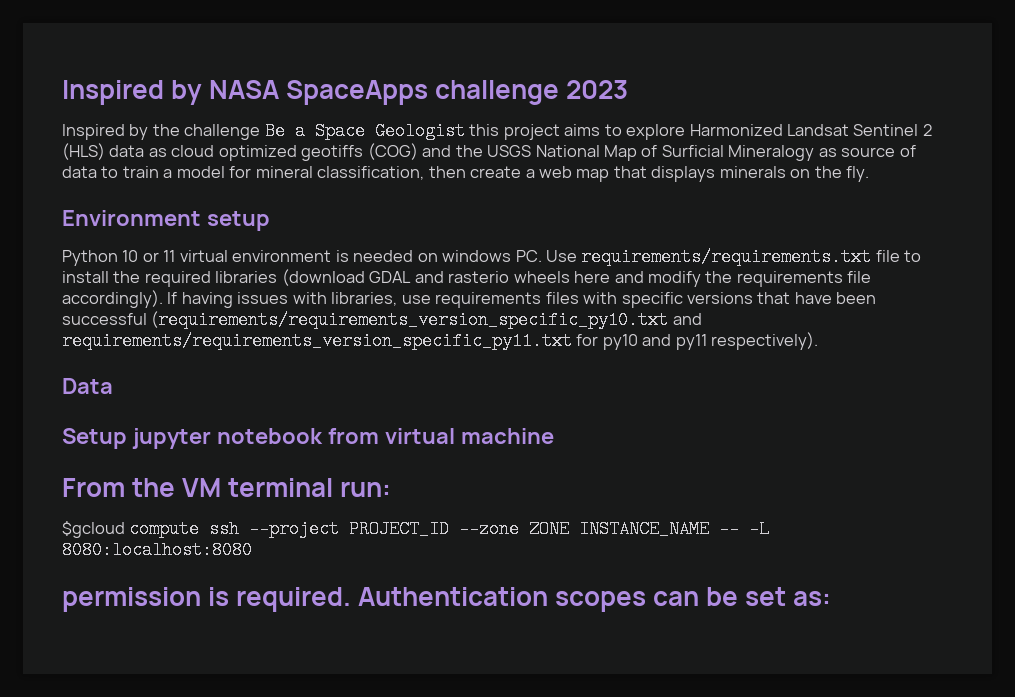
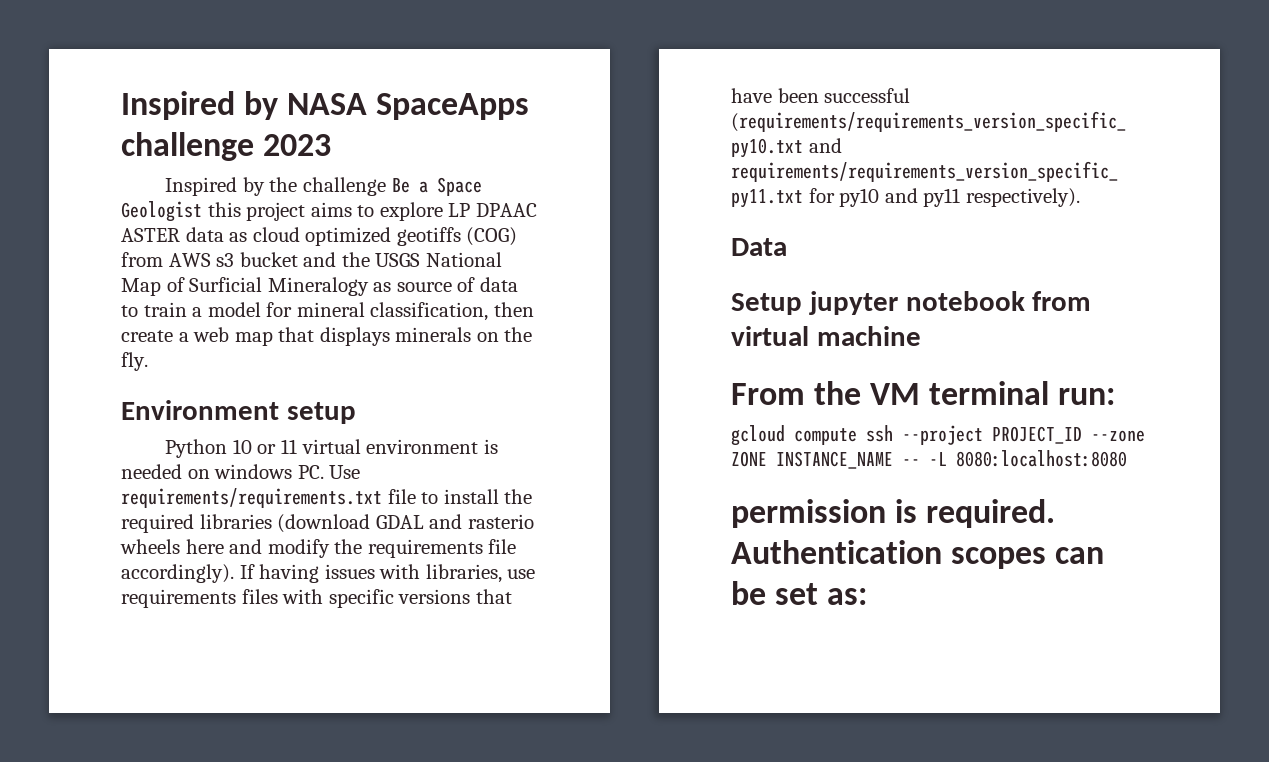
[689,124,932,136] [62,143,105,160] Harmonized Landsat Sentinel 2 (HLS) -> [448,203,537,217] [121,228,180,242] LP DPAAC ASTER
(418, 151) none -> [121,252,298,267] from AWS s3 bucket
[62,521,125,538] $gcloud -> [731,425,785,446] gcloud

